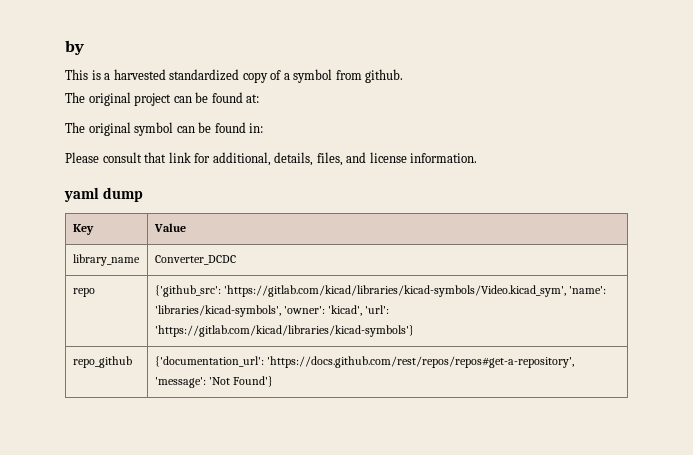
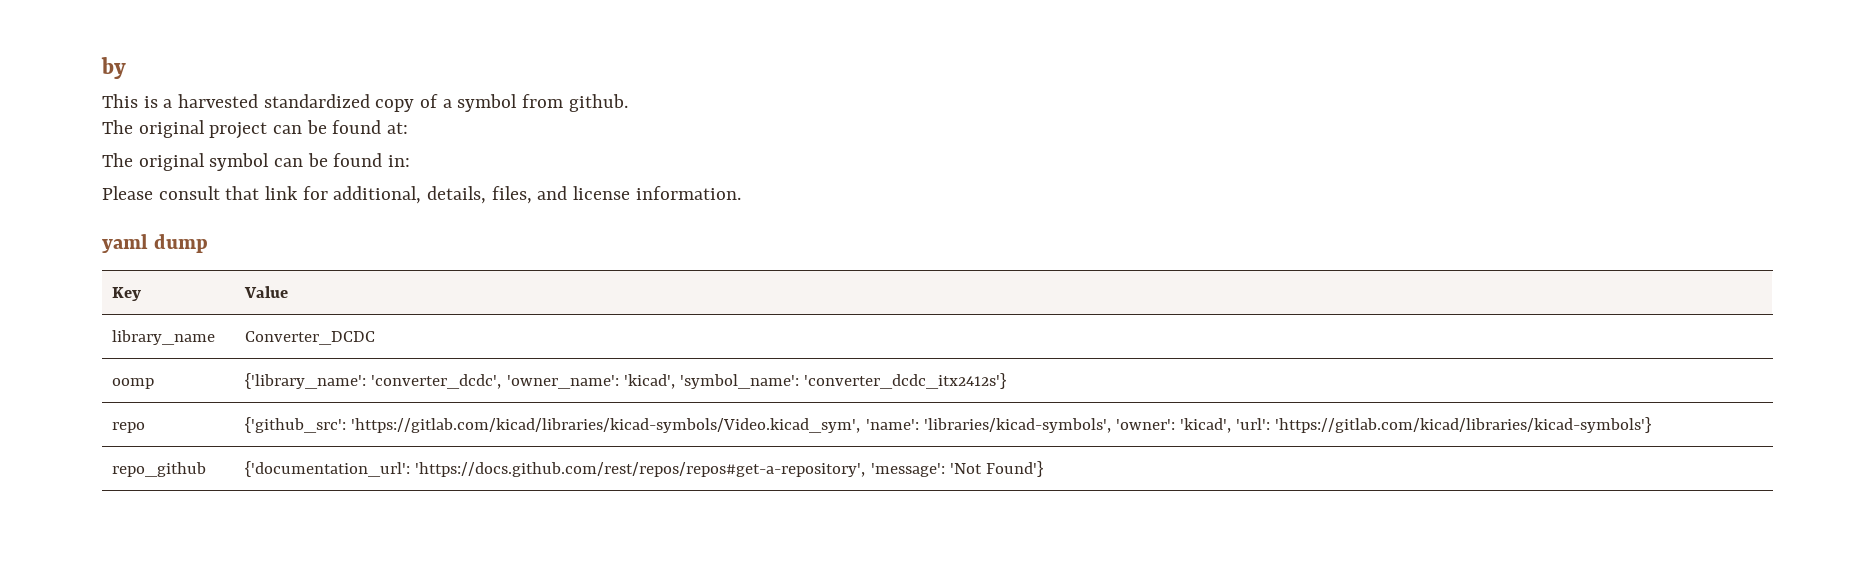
(236, 260) none -> [112,378,155,389] [245,373,1006,389] // oomp | {'library_name': 'converter_dcdc', 'owner_name': 'kicad', 'symbol_name': 'converter_dcdc_itx2412s'}

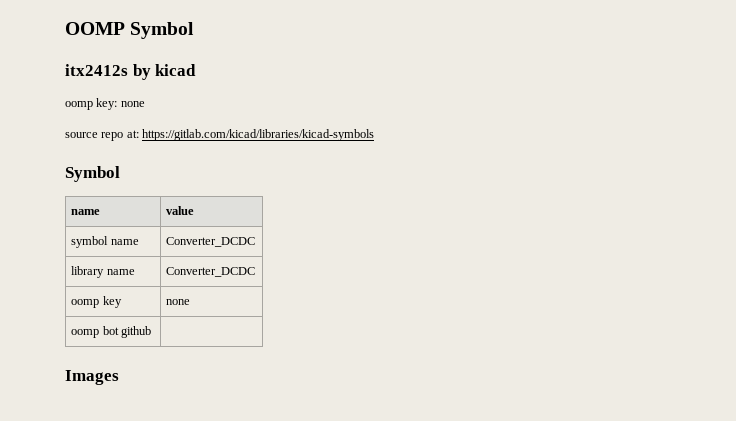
[101,57,126,79] [102,94,628,112] [102,120,409,139] [102,153,411,171] [102,186,741,204] [102,234,209,253] [112,287,142,301] [244,286,289,298] [112,330,216,345] [245,331,376,345] [112,378,155,389] [245,373,1006,389] [112,422,146,433] [245,417,1652,433] [112,462,207,477] [245,461,1043,477] by // This is a harvested standardized copy of a symbol from github. // The original project can be found at: // The original symbol can be found in: // Please consult that link for additional, details, files, and license information. // yaml dump // Key | Value // library_name | Converter_DCDC // oomp | {'library_name': 'converter_dcdc', 'owner_name': 'kicad', 'symbol_name': 'converter_dcdc_itx2412s'} // repo | {'github_src': 'https://gitlab.com/kicad/libraries/kicad-symbols/Video.kicad_sym', 'name': 'libraries/kicad-symbols', 'owner': 'kicad', 'url': 'https://gitlab.com/kicad/libraries/kicad-symbols'} // repo_github | {'documentation_url': 'https://docs.github.com/rest/repos/repos#get-a-repository', 'message': 'Not Found'} -> [65,22,195,39] [65,64,197,80] [65,98,145,110] [65,129,375,141] [65,166,120,182] [71,209,101,215] [166,206,195,215] [71,236,139,248] [166,237,256,247] [71,266,135,278] [166,267,256,277] [71,296,122,308] [166,299,191,305] [71,326,152,338] [65,370,119,385] OOMP Symbol // itx2412s by kicad // oomp key: none // source repo at: https://gitlab.com/kicad/libraries/kicad-symbols // Symbol // name | value // symbol name | Converter_DCDC // library name | Converter_DCDC // oomp key | none // oomp bot github | // Images

